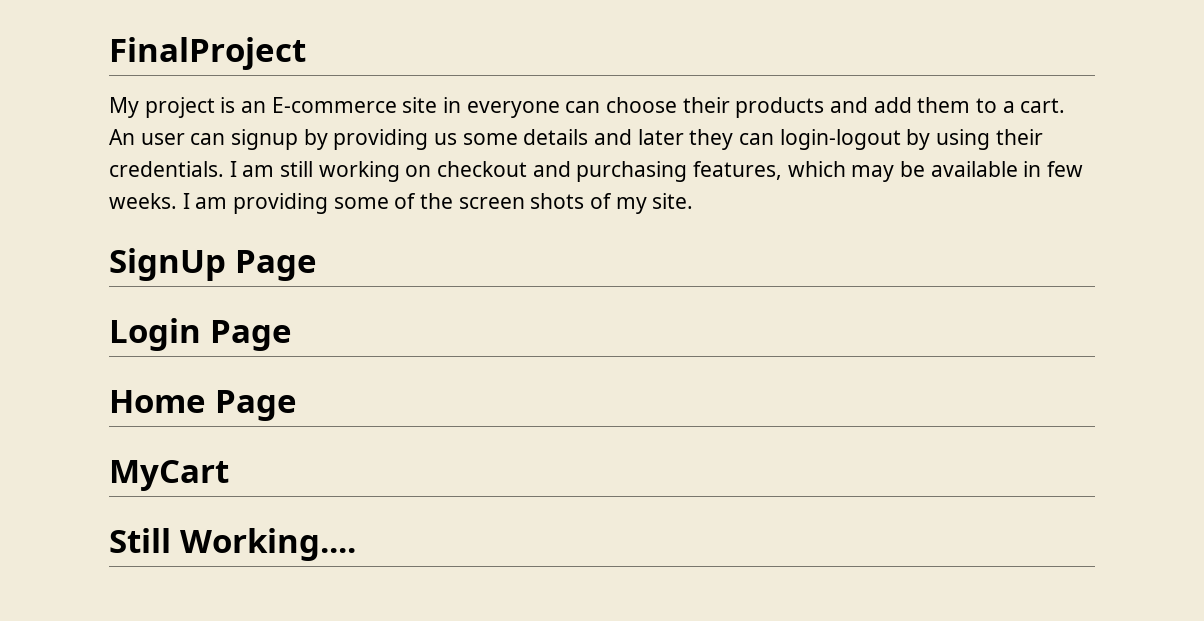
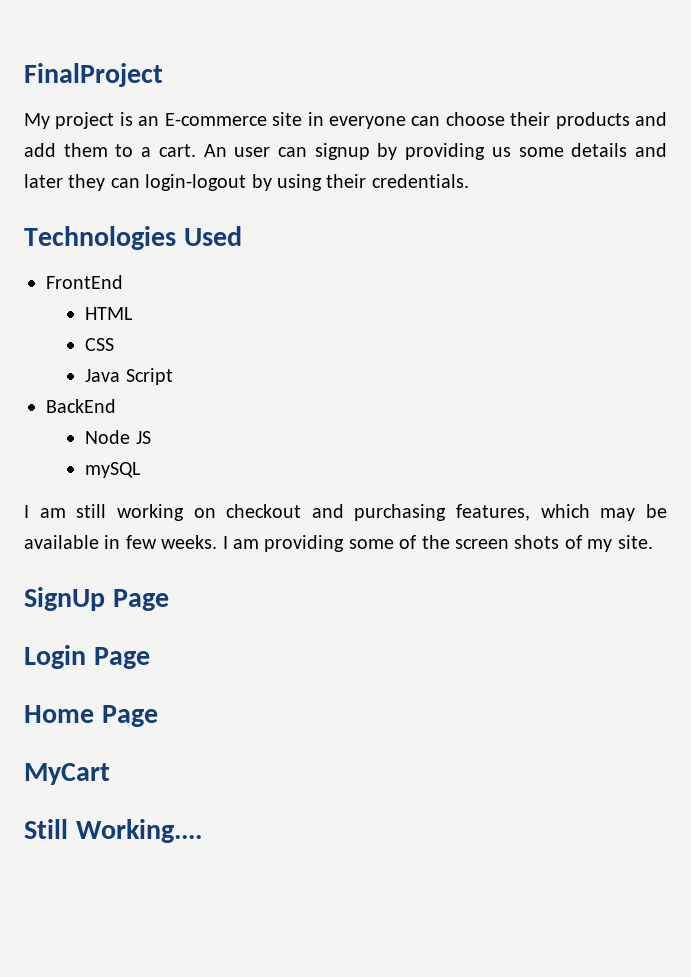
(224, 169) none -> [24,226,242,250] [46,275,123,289] [85,307,134,320] [85,338,115,351] [85,368,173,385] [46,399,116,413] [85,430,151,444] [85,462,142,478] // Technologies Used // FrontEnd // HTML // CSS // Java Script // BackEnd // Node JS // mySQL //

